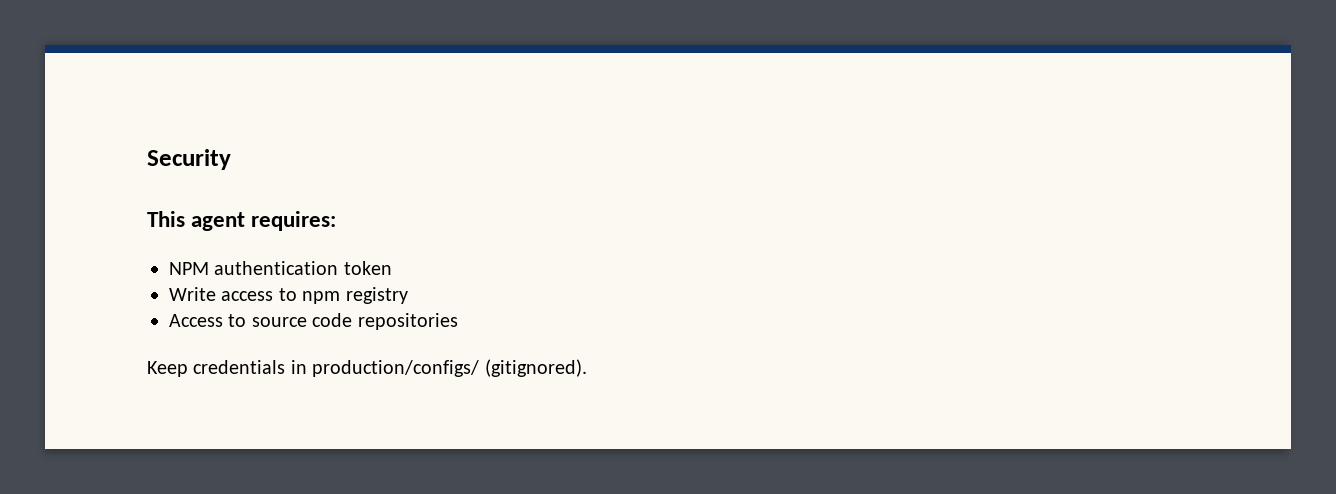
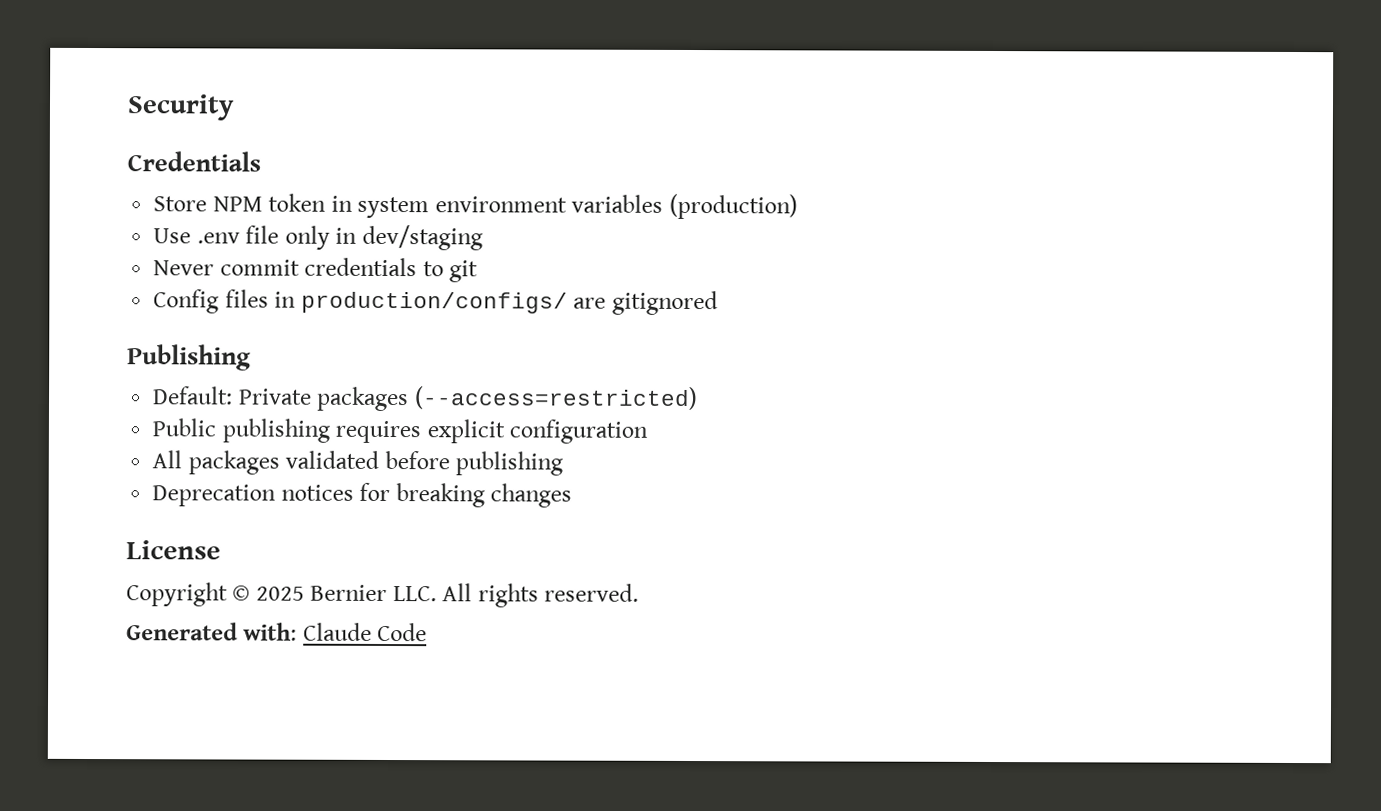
[147,211,337,231] [169,261,392,275] [169,287,408,304] [169,313,458,330] [147,359,587,377] This agent requires: // NPM authentication token // Write access to npm registry // Access to source code repositories // Keep credentials in production/configs/ (gitignored). -> [127,151,261,172] [153,193,798,220] [153,224,483,251] [153,257,479,283] [153,289,718,316] [127,344,251,371] [153,386,698,412] [152,418,649,444] [152,450,564,476] [152,482,573,508] [126,540,221,560] [126,582,640,608] [126,622,428,642] Credentials // Store NPM token in system environment variables (production) // Use .env file only in dev/staging // Never commit credentials to git // Config files in production/configs/ are gitignored // Publishing // Default: Private packages (--access=restricted) // Public publishing requires explicit configuration // All packages validated before publishing // Deprecation notices for breaking changes // License // Copyright © 2025 Bernier LLC. All rights reserved. // Generated with: Claude Code

